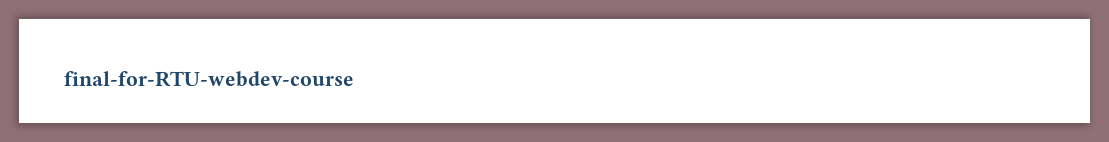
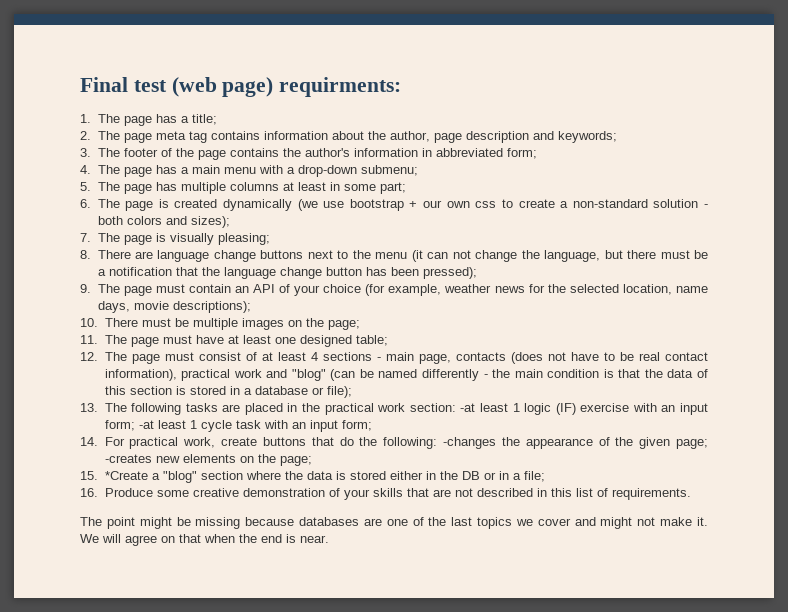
[64,71,354,87] final-for-RTU-webdev-course -> [80,77,402,97] [80,114,217,126] [80,131,617,143] [80,148,537,160] [80,165,418,177] [80,182,406,194] [80,199,709,211] [97,216,230,228] [80,233,270,245] [80,250,708,262] [97,267,477,279] [80,284,708,296] [97,301,251,313] [80,318,360,330] [80,335,388,347] [80,352,708,364] [104,369,708,381] [104,386,352,398] [80,403,708,415] [104,420,372,432] [80,437,709,449] [104,454,312,466] [80,471,545,483] [80,488,691,500] [80,517,709,529] [80,534,329,546] Final test (web page) requirments: // 1. The page has a title; // 2. The page meta tag contains information about the author, page description and keywords; // 3. The footer of the page contains the author's information in abbreviated form; // 4. The page has a main menu with a drop-down submenu; // 5. The page has multiple columns at least in some part; // 6. The page is created dynamically (we use bootstrap + our own css to create a non-standard solution - both colors and sizes); // 7. The page is visually pleasing; // 8. There are language change buttons next to the menu (it can not change the language, but there must be a notification that the language change button has been pressed); // 9. The page must contain an API of your choice (for example, weather news for the selected location, name days, movie descriptions); // 10. There must be multiple images on the page; // 11. The page must have at least one designed table; // 12. The page must consist of at least 4 sections - main page, contacts (does not have to be real contact information), practical work and "blog" (can be named differently - the main condition is that the data of this section is stored in a database or file); // 13. The following tasks are placed in the practical work section: -at least 1 logic (IF) exercise with an input form; -at least 1 cycle task with an input form; // 14. For practical work, create buttons that do the following: -changes the appearance of the given page; -creates new elements on the page; // 15. *Create a "blog" section where the data is stored either in the DB or in a file; // 16. Produce some creative demonstration of your skills that are not described in this list of requirements. // The point might be missing because databases are one of the last topics we cover and might not make it. We will agree on that when the end is near.

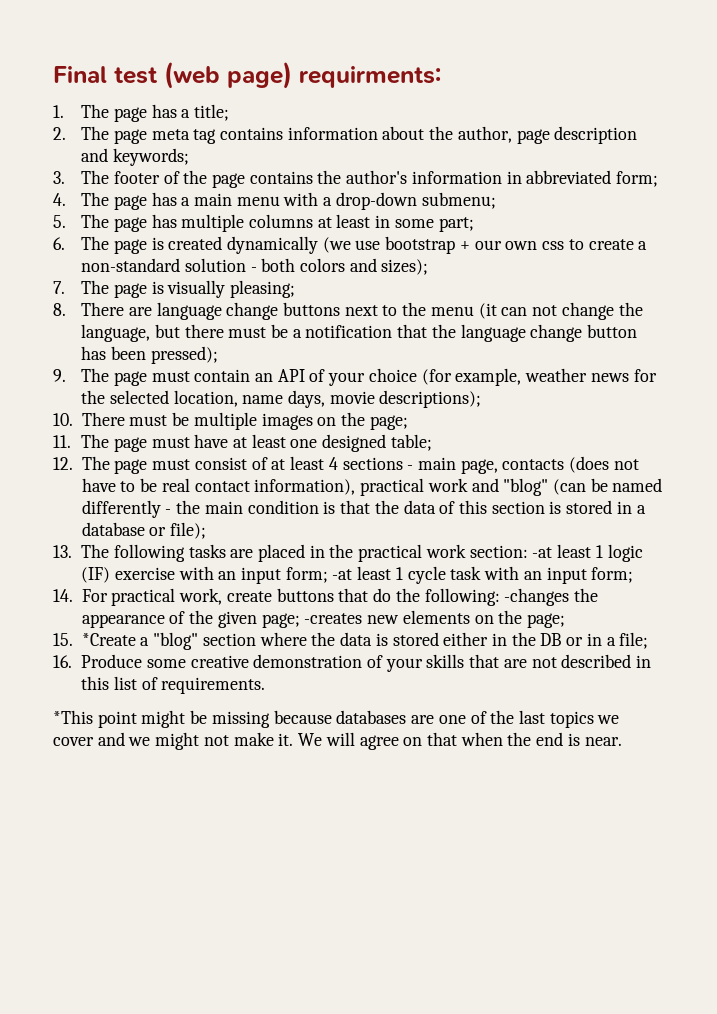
[80,517,102,526] The -> [53,710,93,724] *This
(596, 521) none -> [128,737,151,746] we

